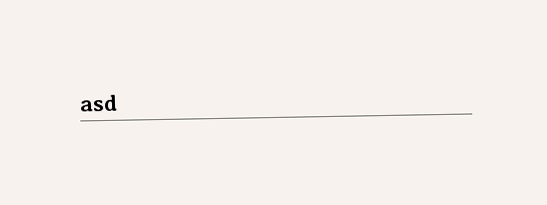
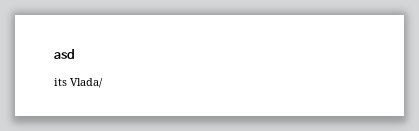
(118, 103) none -> [54,78,103,88] // its Vlada/

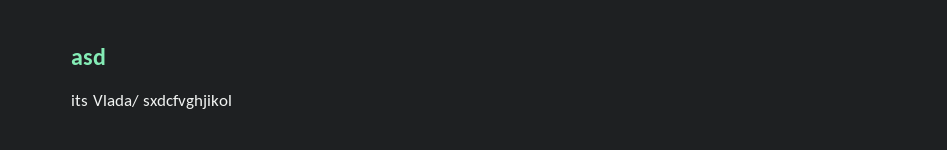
(103, 83) none -> [143,95,233,109] sxdcfvghjikol

